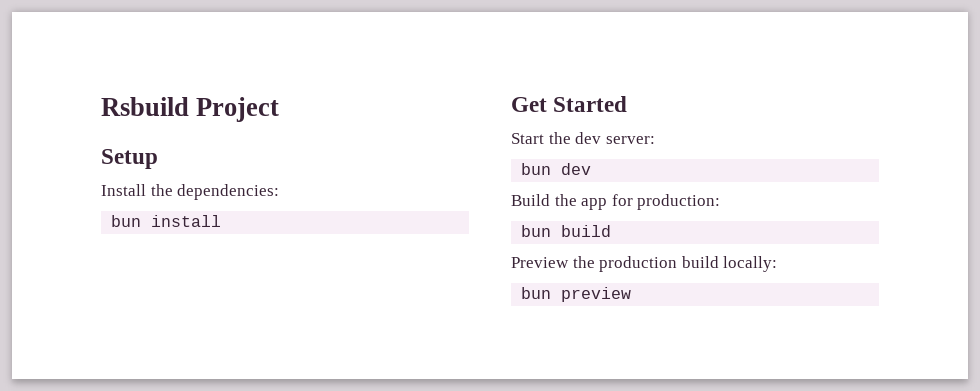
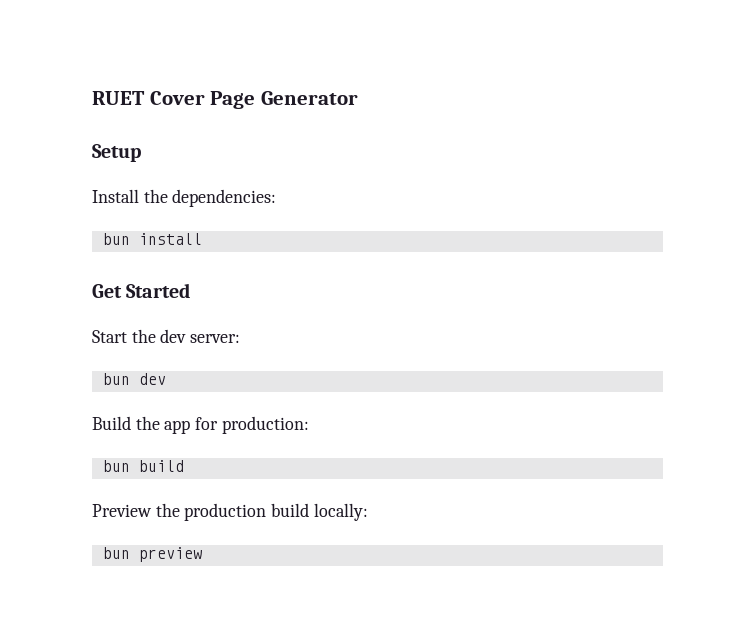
[101,97,280,122] Rsbuild Project -> [92,91,358,109] RUET Cover Page Generator

